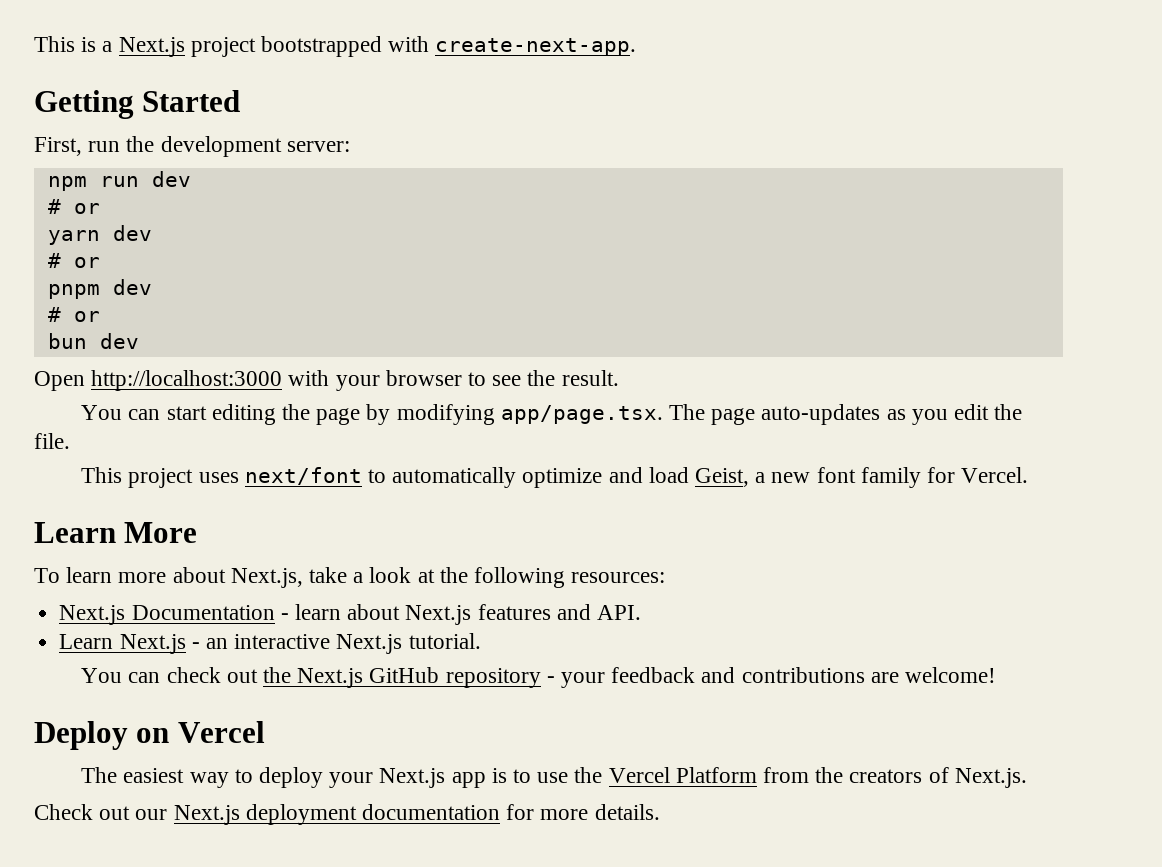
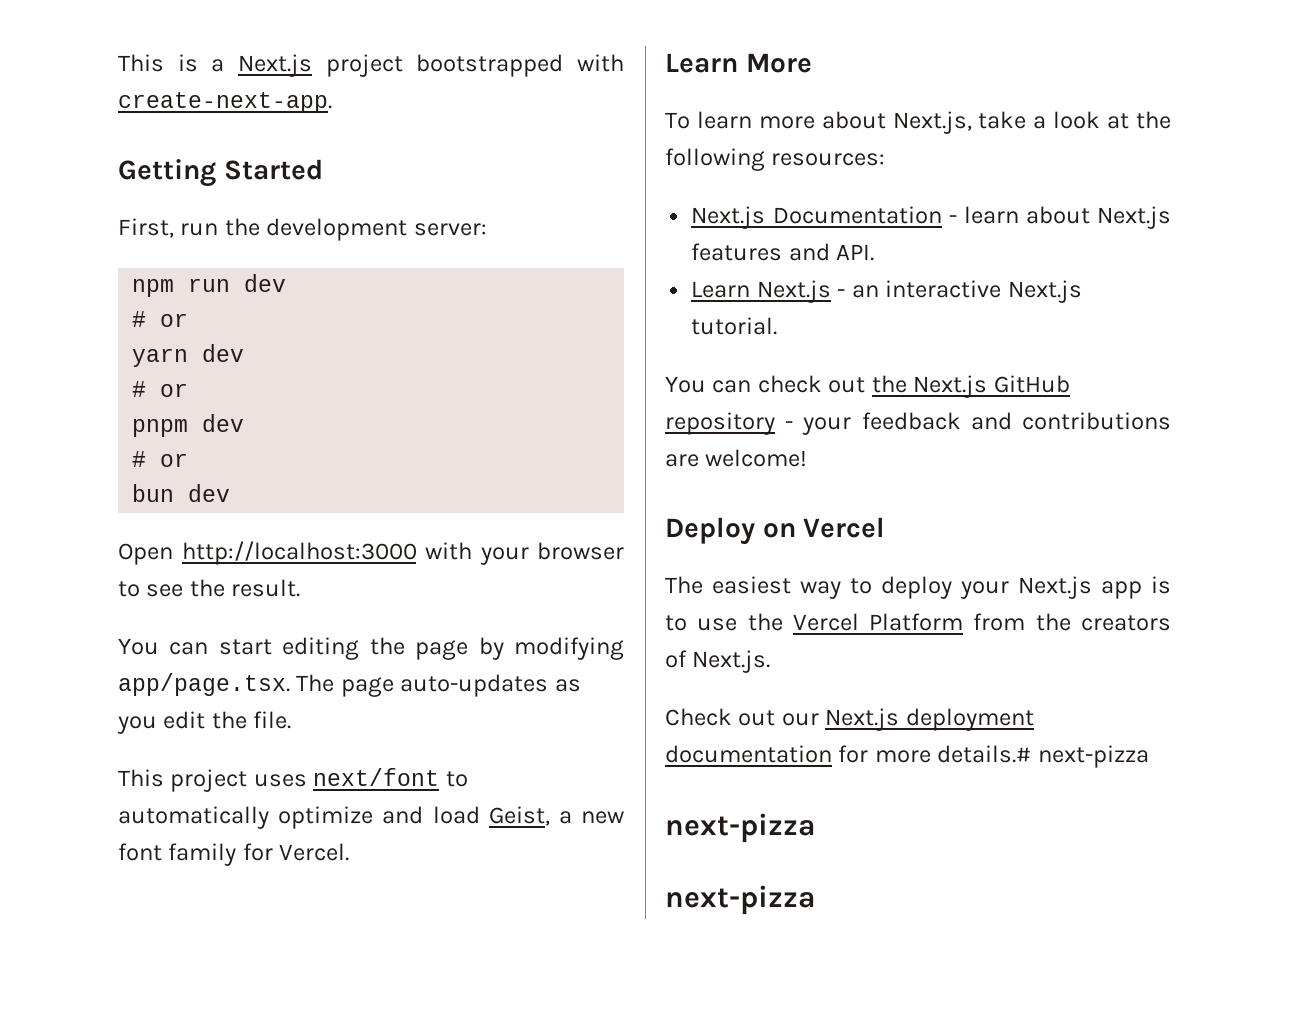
[594,804,660,820] details. -> [937,745,1149,768] [665,813,816,843] [665,885,816,915] details.# next-pizza // next-pizza // next-pizza

